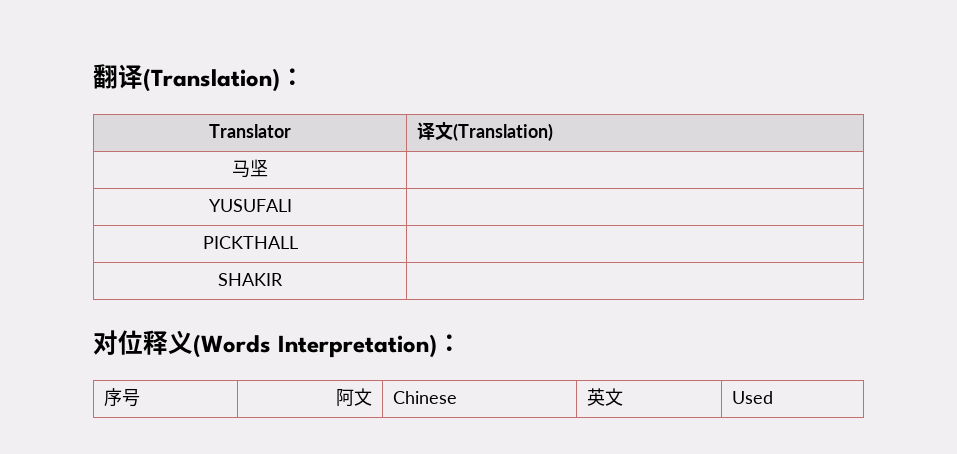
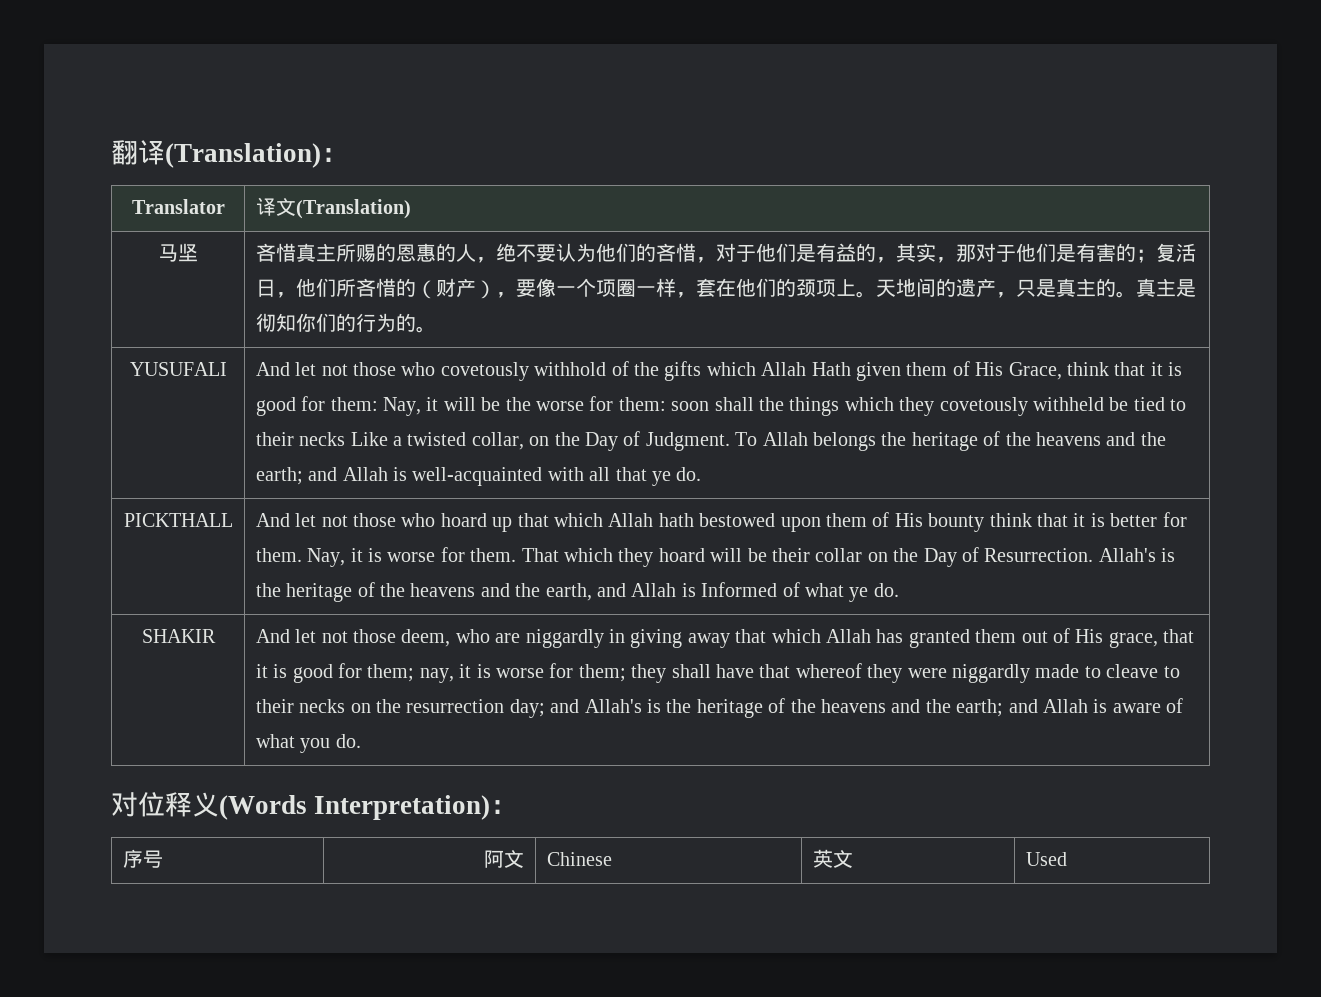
[208,199,292,212] [202,236,298,249] [218,273,283,286] // YUSUFALI | // PICKTHALL | // SHAKIR | -> [255,243,1196,263] [255,278,1196,299] [255,313,436,333] [129,362,227,376] [255,361,1183,381] [255,396,1187,416] [255,431,1166,451] [255,467,702,486] [123,513,233,527] [255,512,1187,532] [255,547,1176,567] [255,582,899,602] [141,629,216,643] [255,628,1195,648] [255,663,1180,683] [255,698,1184,718] [255,734,361,753] 吝惜真主所赐的恩惠的人，绝不要认为他们的吝惜，对于他们是有益的，其实，那对于他们是有害的；复活日，他们所吝惜的（财产），要像一个项圈一样，套在他们的颈项上。天地间的遗产，只是真主的。真主是彻知你们的行为的。 // YUSUFALI | And let not those who covetously withhold of the gifts which Allah Hath given them of His Grace, think that it is good for them: Nay, it will be the worse for them: soon shall the things which they covetously withheld be tied to their necks Like a twisted collar, on the Day of Judgment. To Allah belongs the heritage of the heavens and the earth; and Allah is well-acquainted with all that ye do. // PICKTHALL | And let not those who hoard up that which Allah hath bestowed upon them of His bounty think that it is better for them. Nay, it is worse for them. That which they hoard will be their collar on the Day of Resurrection. Allah's is the heritage of the heavens and the earth, and Allah is Informed of what ye do. // SHAKIR | And let not those deem, who are niggardly in giving away that which Allah has granted them out of His grace, that it is good for them; nay, it is worse for them; they shall have that whereof they were niggardly made to cleave to their necks on the resurrection day; and Allah's is the heritage of the heavens and the earth; and Allah is aware of what you do.

